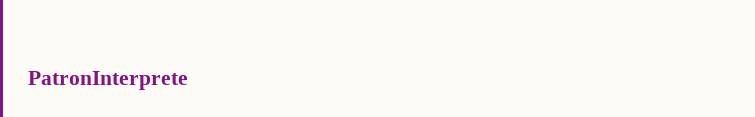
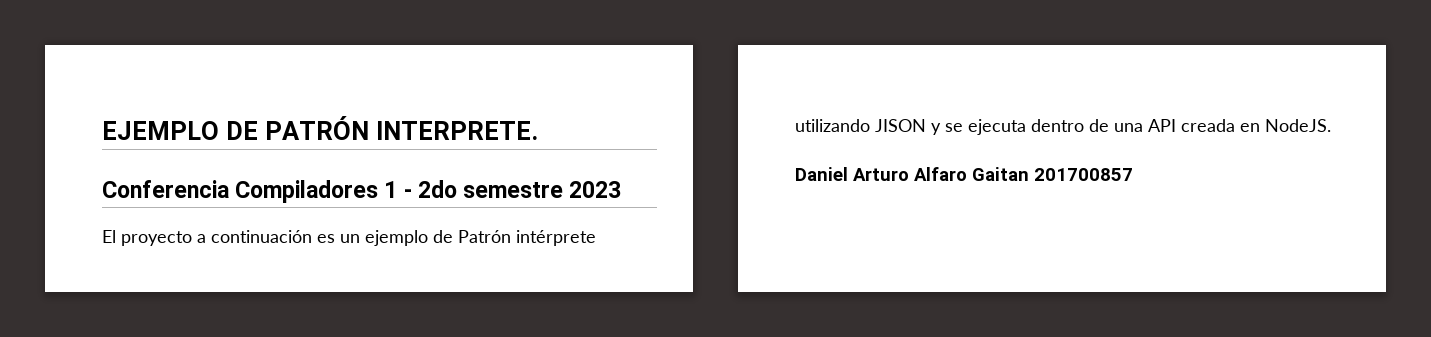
[28,71,188,90] PatronInterprete -> [102,116,538,140] [102,180,622,203] [102,230,596,246] [795,119,1331,135] [795,167,1133,181] EJEMPLO DE PATRÓN INTERPRETE. // Conferencia Compiladores 1 - 2do semestre 2023 // El proyecto a continuación es un ejemplo de Patrón intérprete utilizando JISON y se ejecuta dentro de una API creada en NodeJS. // Daniel Arturo Alfaro Gaitan 201700857

